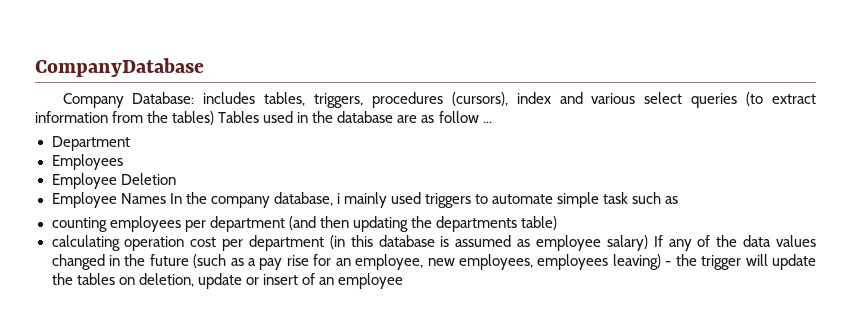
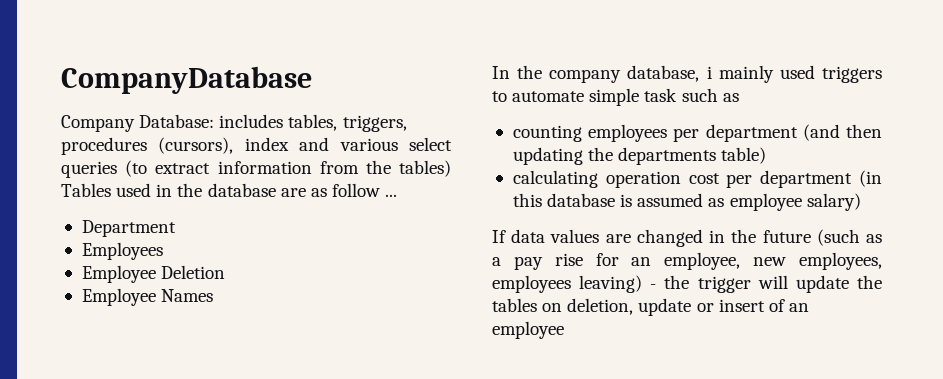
(166, 198) none -> (214, 295) //
[653,235,738,251] If any of the -> [492,230,506,243] // If
(816, 241) none -> [605,234,631,243] are

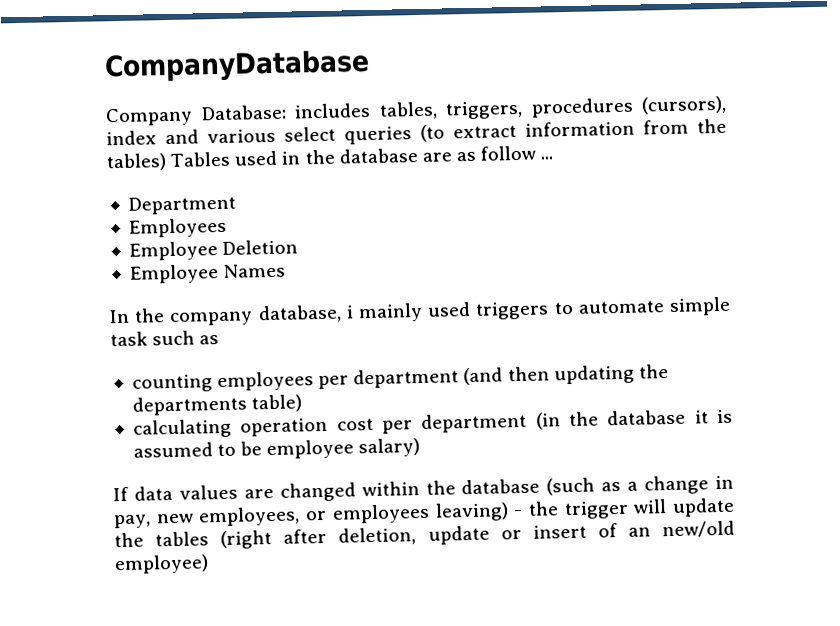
[512,193,725,207] this database is assumed as -> [568,409,733,427] [132,441,263,458] the database it is assumed to be
[709,229,882,246] [492,252,741,270] in the future (such as a pay rise for an employee, -> [361,475,734,497] [113,514,151,529] within the database (such as a change in pay,
(882, 261) none -> [305,510,328,521] or
[542,303,563,312] on -> [220,528,328,550] (right after
[492,321,564,339] employee -> [662,520,736,539] [114,554,209,575] new/old employee)

